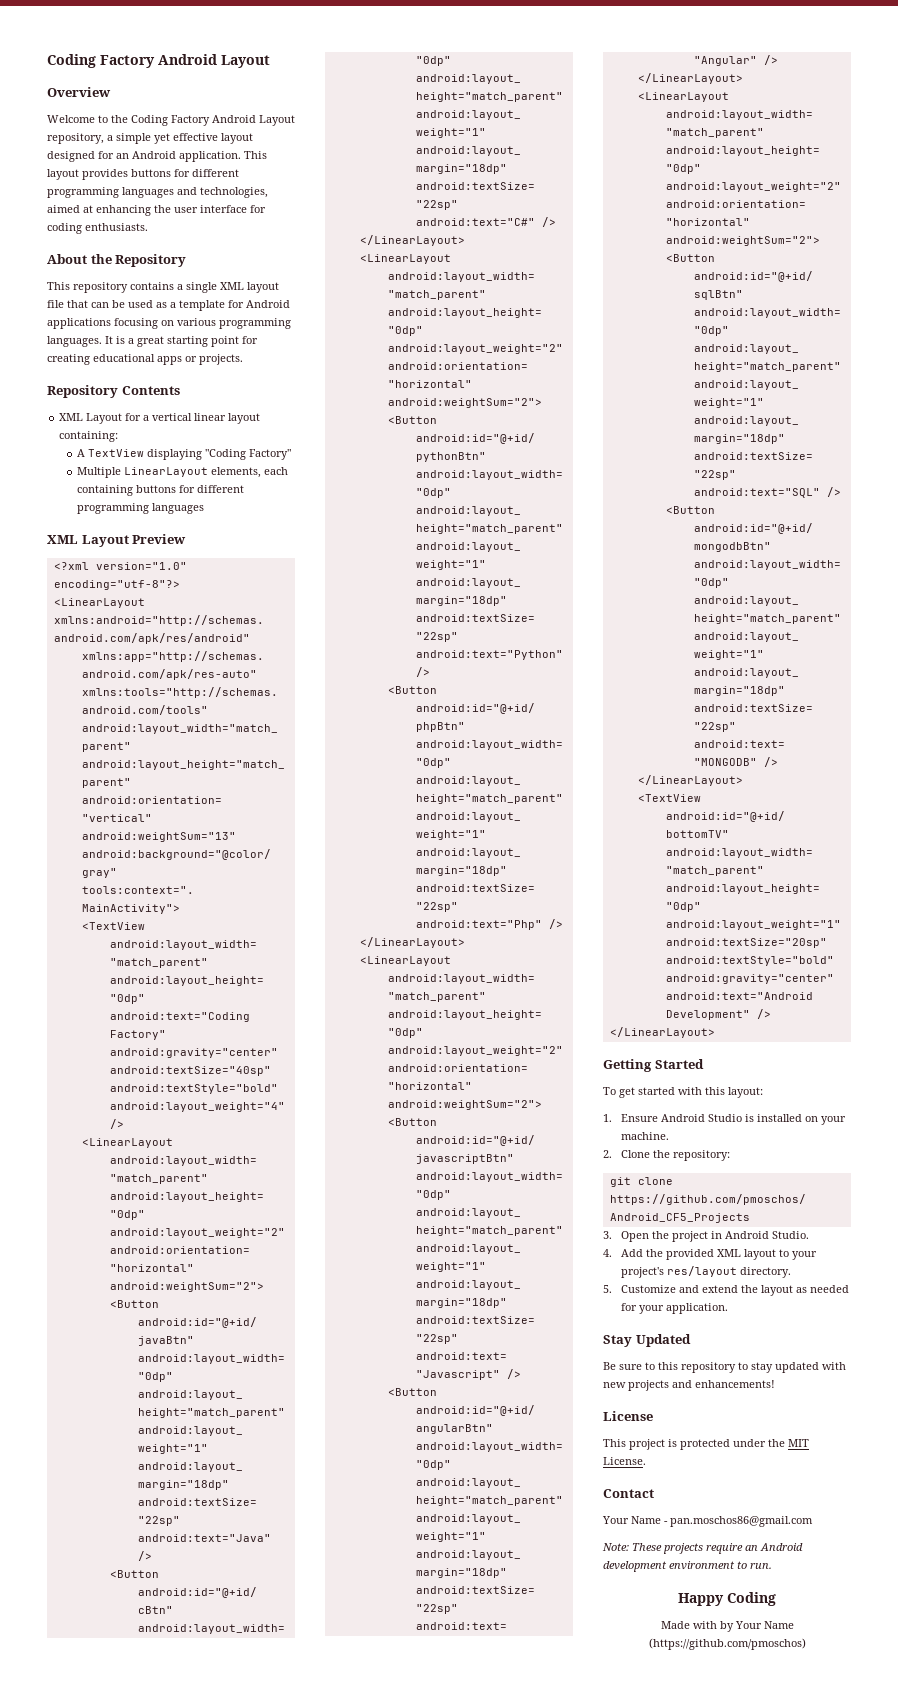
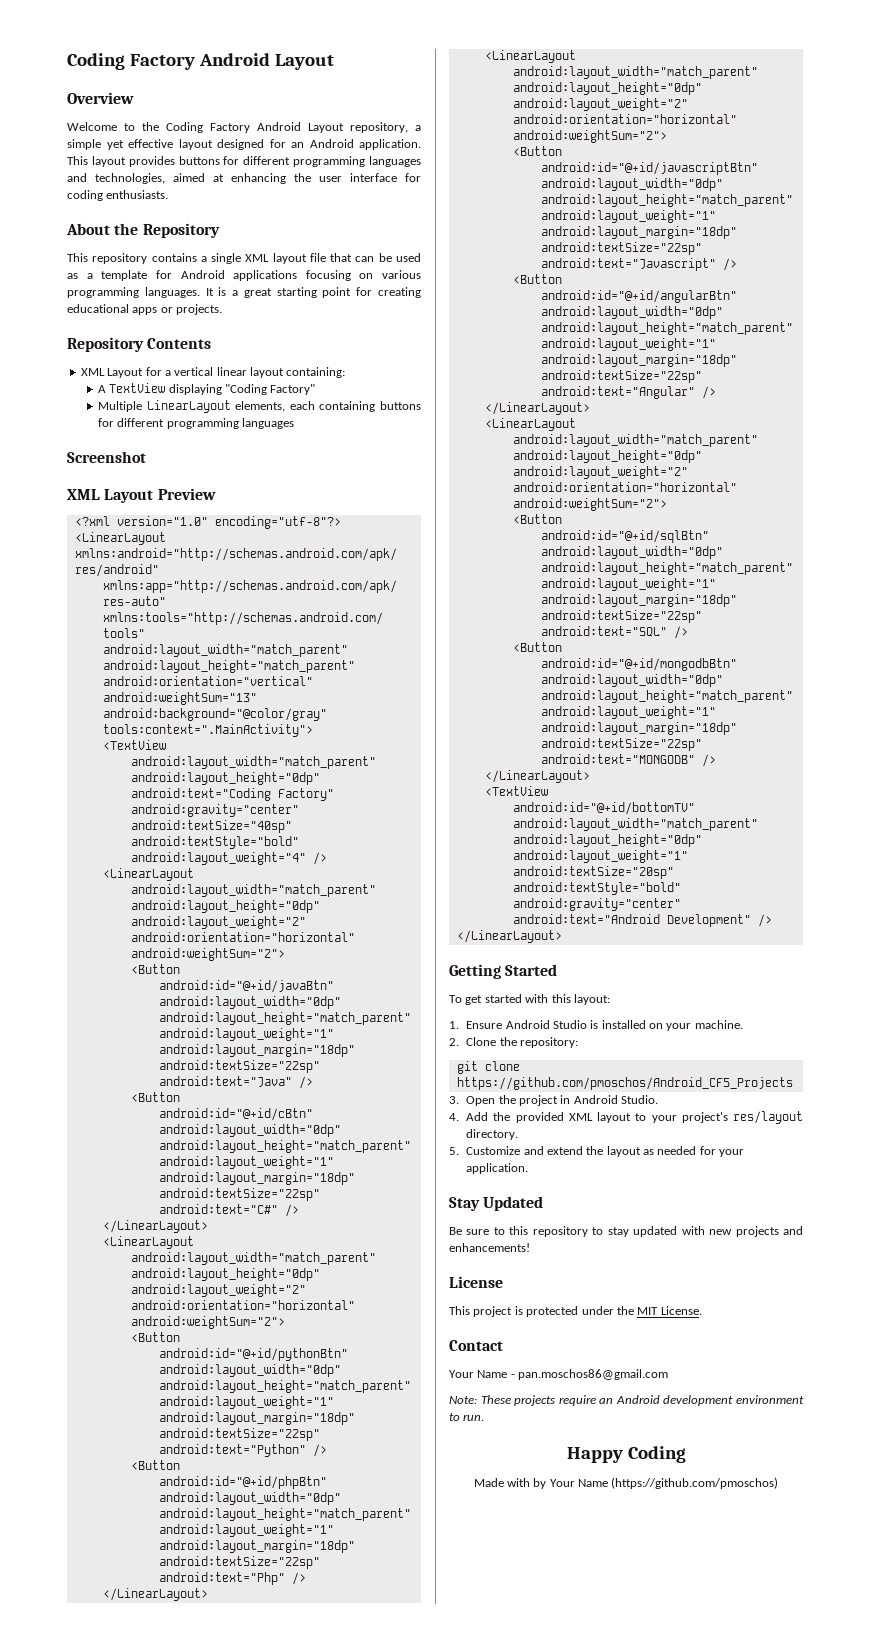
(205, 508) none -> [67,451,146,463] // Screenshot

